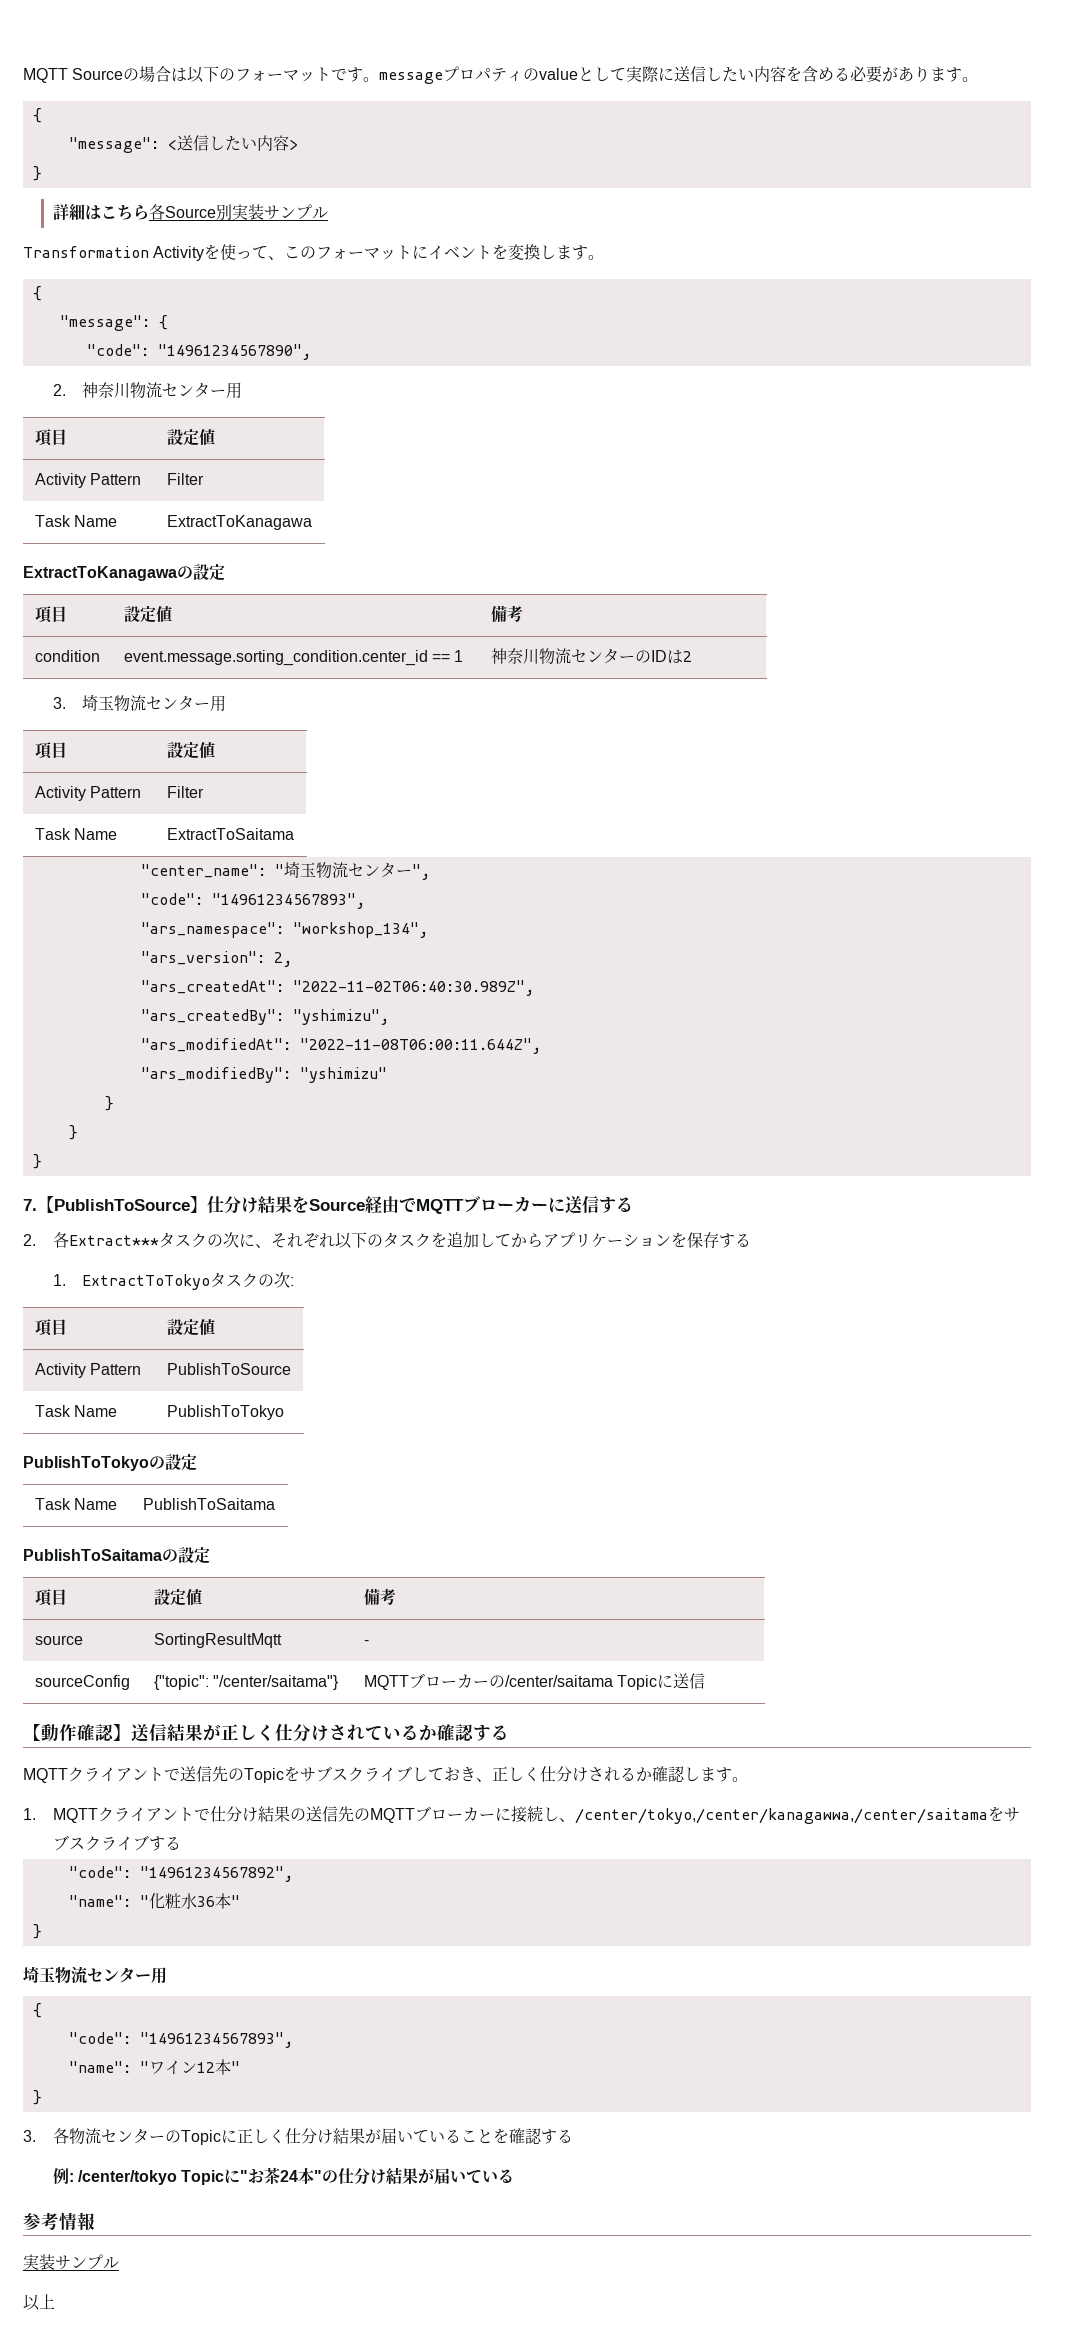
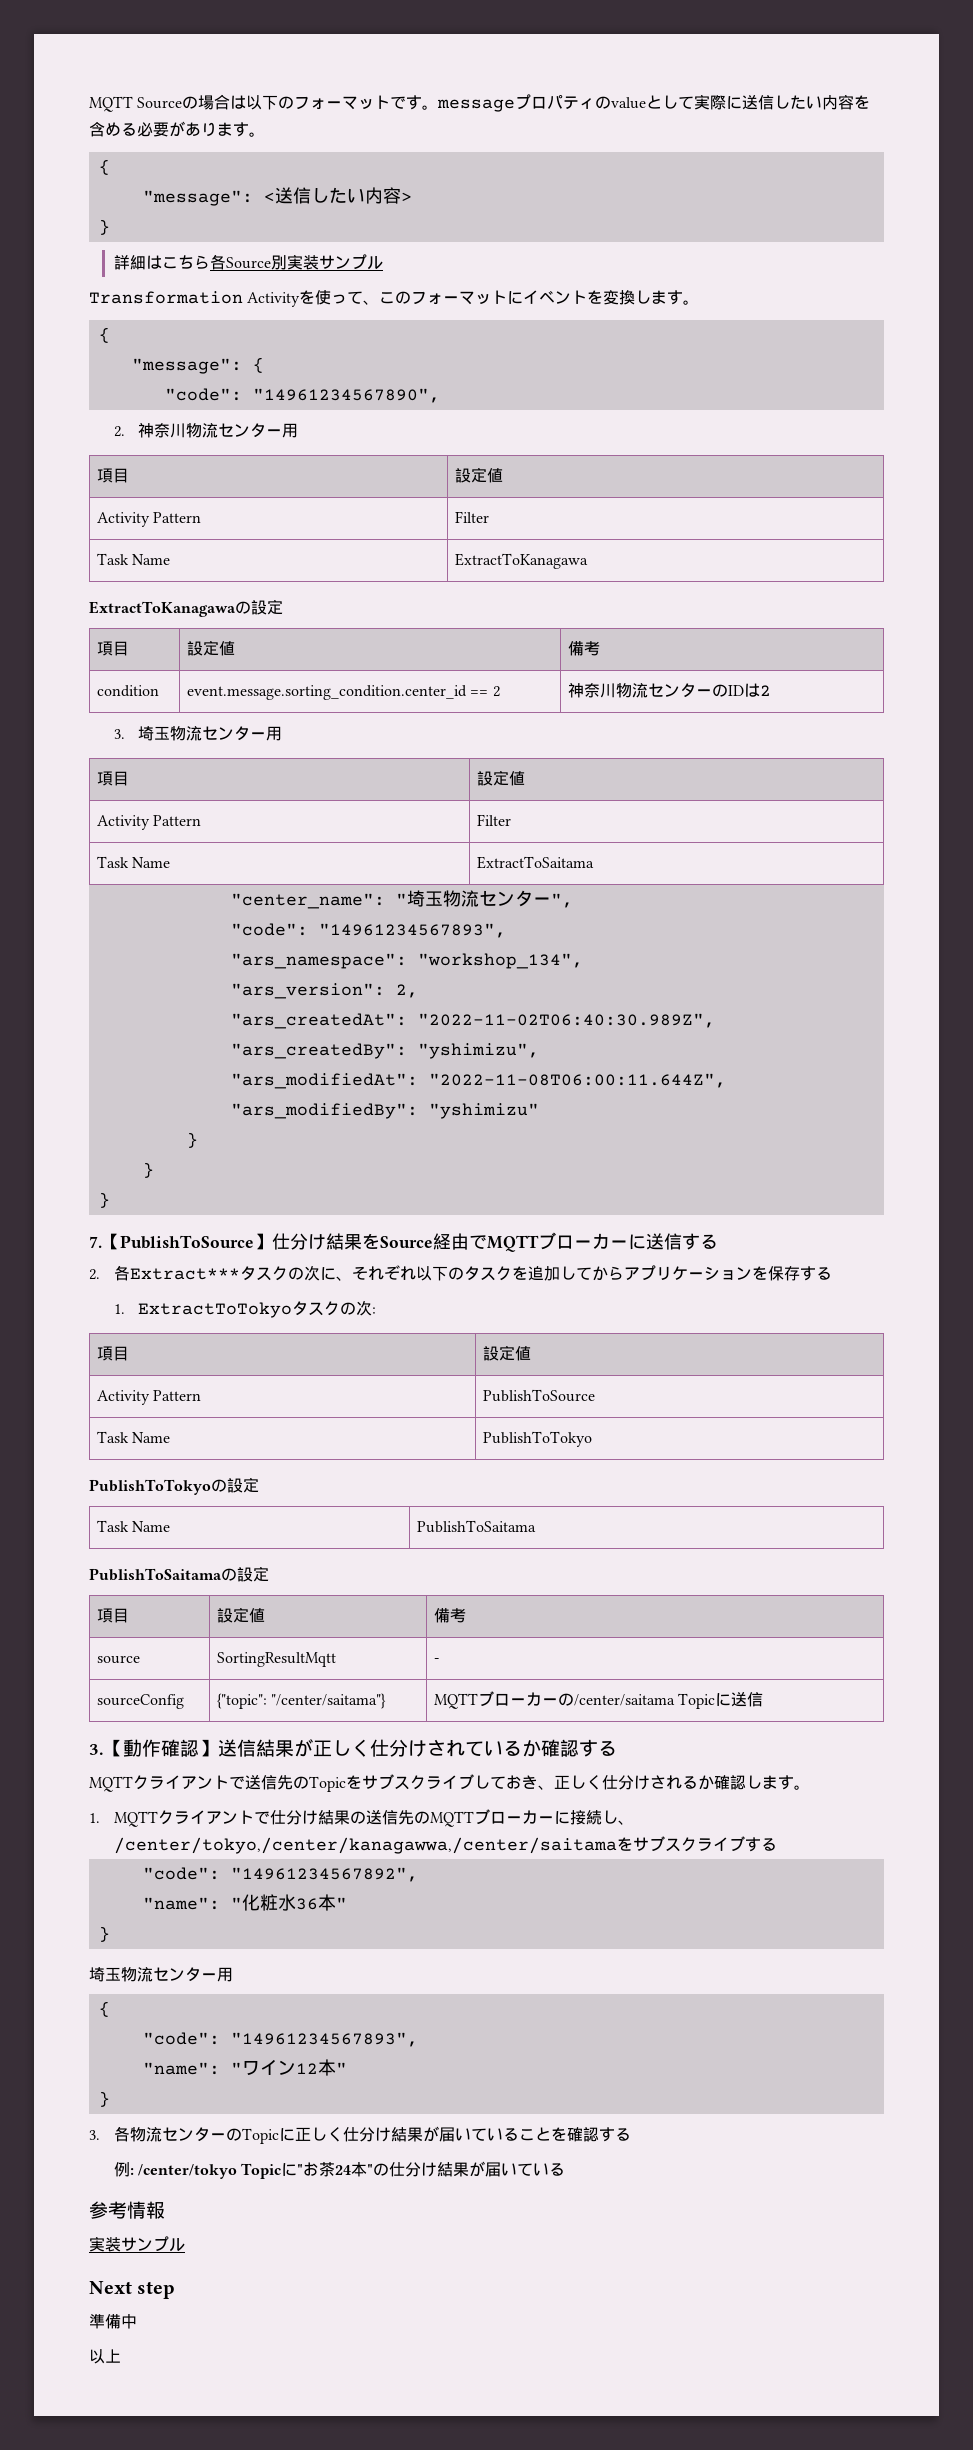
[454,650,464,662] 1 -> [492,686,500,697] 2
(706, 1681) none -> [89,1744,104,1755] 3.
(119, 2263) none -> [89,2281,176,2299] [89,2313,137,2329] // Next step // 準備中

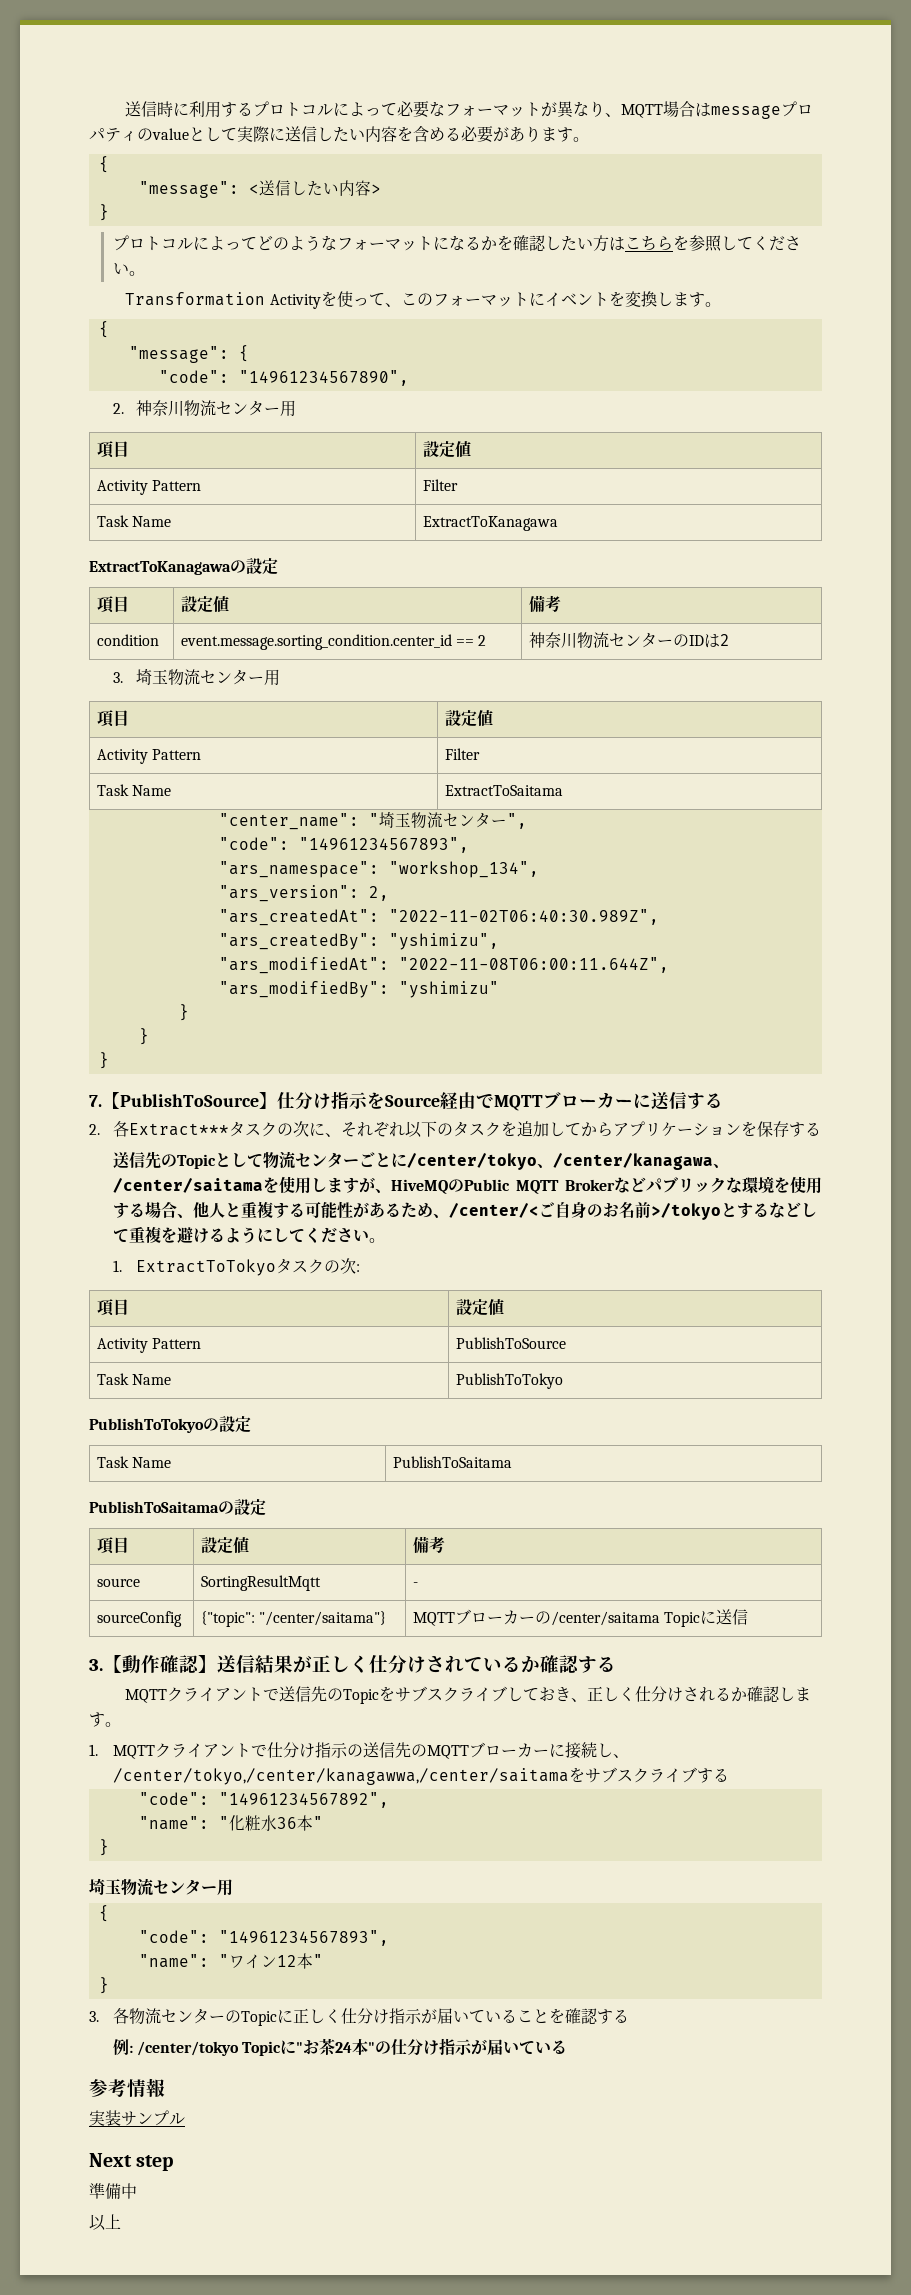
[89,94,439,112] MQTT Sourceの場合は以下のフォーマットです。 -> [125,101,712,118] 送信時に利用するプロトコルによって必要なフォーマットが異なり、MQTT場合は
[113,254,383,270] 詳細はこちら各Source別実装サンプル -> [112,235,801,252] [112,262,145,276] プロトコルによってどのようなフォーマットになるかを確認したい方はこちらを参照してください。
[326,1233,362,1250] 結果 -> [331,1091,368,1109] 指示
(832, 1273) none -> [112,1151,729,1170] [112,1176,822,1194] [112,1201,817,1220] [112,1226,385,1243] // 送信先のTopicとして物流センターごとに/center/tokyo、/center/kanagawa、/center/saitamaを使用しますが、HiveMQのPublic MQTT Brokerなどパブリックな環境を使用する場合、他人と重複する可能性があるため、/center/<ご自身のお名前>/tokyoとするなどして重複を避けるようにしてください。
[317,1810,350,1825] 結果 -> [314,1742,348,1758] 指示
[390,2127,423,2142] 結果 -> [388,2008,422,2024] 指示
[437,2162,470,2177] 結果 -> [439,2038,473,2055] 指示

